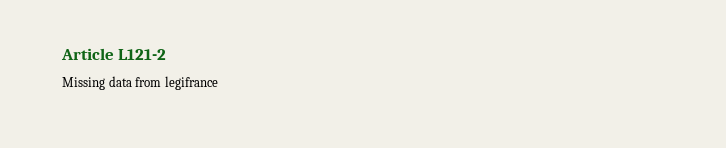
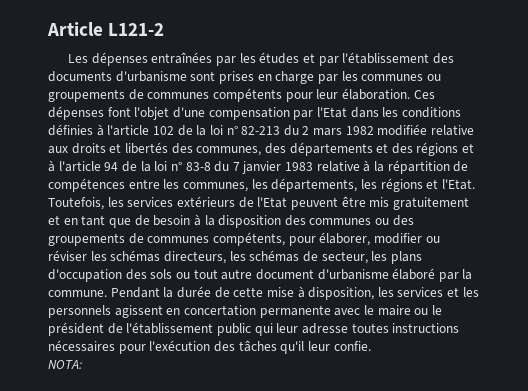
[62,76,218,90] Missing data from legifrance -> [68,52,454,66] [48,71,441,84] [48,88,435,102] [48,106,461,120] [48,124,475,136] [48,142,475,156] [48,160,469,174] [48,178,475,192] [48,196,469,210] [48,214,414,228] [48,232,440,246] [48,250,422,264] [48,268,473,282] [48,286,479,300] [48,305,442,318] [48,322,460,336] [48,340,371,354] [48,360,82,369] Les dépenses entraînées par les études et par l'établissement des documents d'urbanisme sont prises en charge par les communes ou groupements de communes compétents pour leur élaboration. Ces dépenses font l'objet d'une compensation par l'Etat dans les conditions définies à l'article 102 de la loi n° 82-213 du 2 mars 1982 modifiée relative aux droits et libertés des communes, des départements et des régions et à l'article 94 de la loi n° 83-8 du 7 janvier 1983 relative à la répartition de compétences entre les communes, les départements, les régions et l'Etat. Toutefois, les services extérieurs de l'Etat peuvent être mis gratuitement et en tant que de besoin à la disposition des communes ou des groupements de communes compétents, pour élaborer, modifier ou réviser les schémas directeurs, les schémas de secteur, les plans d'occupation des sols ou tout autre document d'urbanisme élaboré par la commune. Pendant la durée de cette mise à disposition, les services et les personnels agissent en concertation permanente avec le maire ou le président de l'établissement public qui leur adresse toutes instructions nécessaires pour l'exécution des tâches qu'il leur confie. // NOTA:

